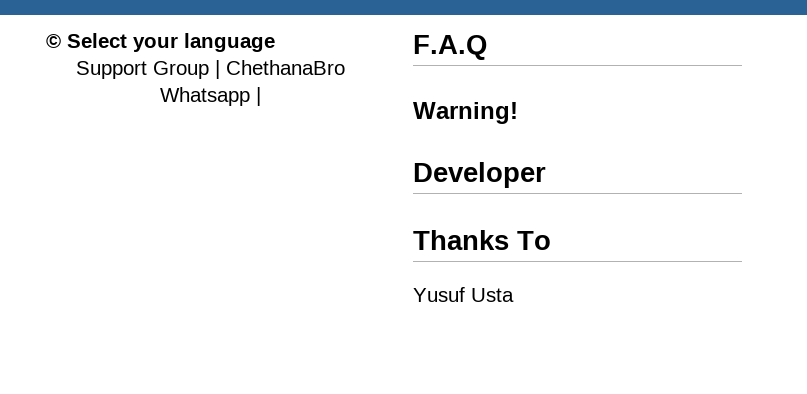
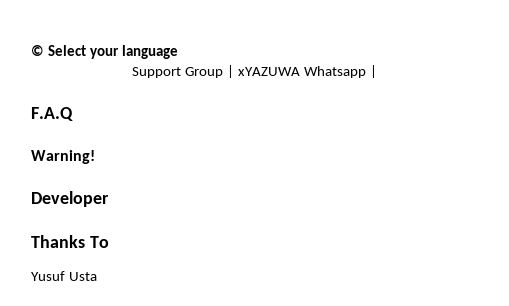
[226,60,345,75] ChethanaBro -> [237,67,300,76] xYAZUWA

